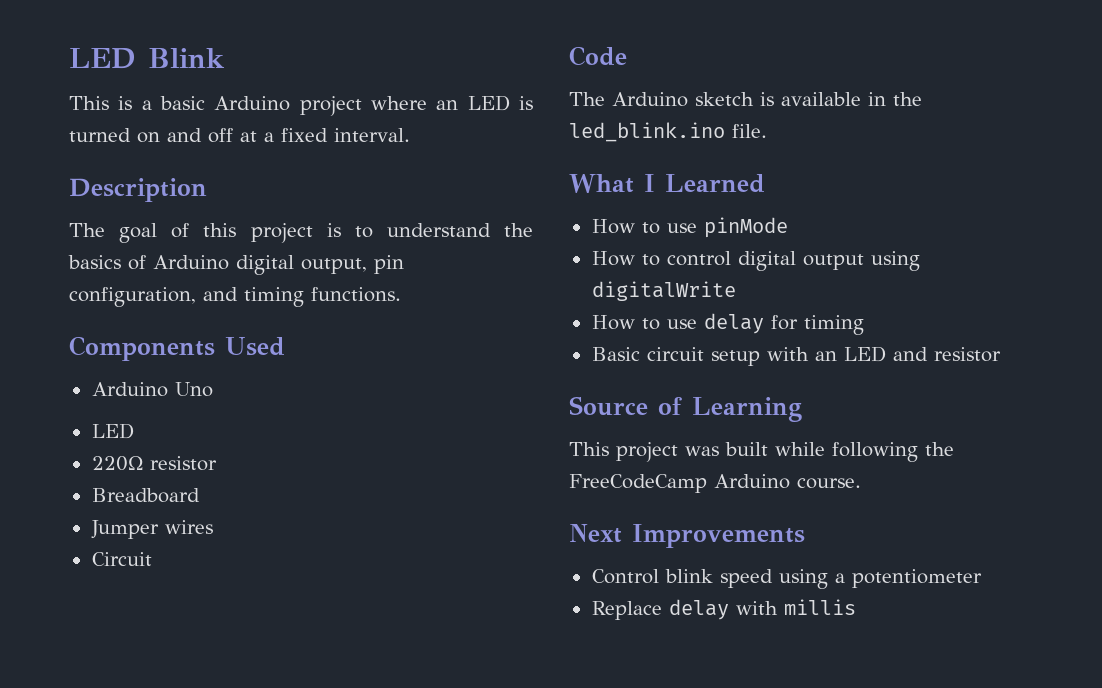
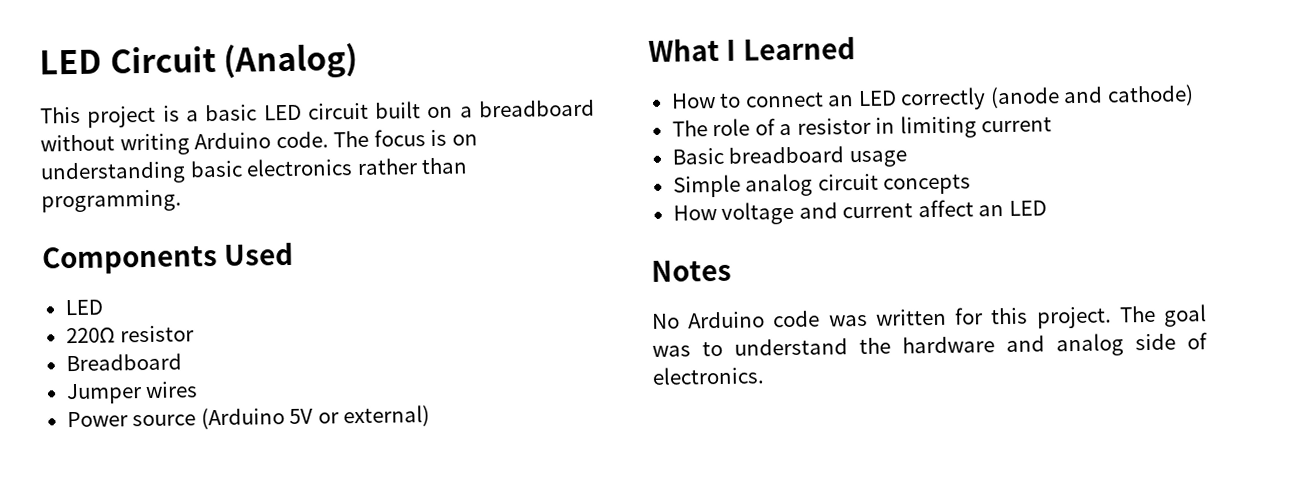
[69,48,225,69] [69,96,109,110] LED Blink // This -> [39,43,359,80] [40,105,157,128] LED Circuit (Analog) // This project
[214,95,533,116] [69,128,410,143] [69,178,207,202] [69,223,533,243] [68,255,404,275] [69,287,401,307] Arduino project where an LED is turned on and off at a fixed interval. // Description // The goal of this project is to understand the basics of Arduino digital output, pin configuration, and timing functions. -> [263,99,595,121] [40,129,478,156] [40,157,469,185] [41,189,182,213] LED circuit built on a breadboard without writing Arduino code. The focus is on understanding basic electronics rather than programming.
[91,382,213,397] // Arduino Uno -> (295, 253) none
[91,552,152,566] [569,46,627,66] [569,92,922,107] [569,122,767,142] Circuit // Code // The Arduino sketch is available in the led_blink.ino file. -> [66,405,431,430] Power source (Arduino 5V or external)
[666,217,788,238] [591,251,920,271] [591,281,736,301] [591,313,864,335] [591,346,1001,366] [569,396,802,422] [569,442,954,462] [569,474,861,493] [569,524,805,548] [591,569,982,589] [591,599,856,620] use pinMode // How to control digital output using digitalWrite // How to use delay for timing // Basic circuit setup with an LED and resistor // Source of Learning // This project was built while following the FreeCodeCamp Arduino course. // Next Improvements // Control blink speed using a potentiometer // Replace delay with millis -> [744,84,1194,111] [671,115,1053,139] [671,146,907,168] [672,173,972,198] [672,199,1047,225] [651,259,732,282] [652,304,1207,329] [652,332,1208,357] [652,366,765,385] connect an LED correctly (anode and cathode) // The role of a resistor in limiting current // Basic breadboard usage // Simple analog circuit concepts // How voltage and current affect an LED // Notes // No Arduino code was written for this project. The goal was to understand the hardware and analog side of electronics.

